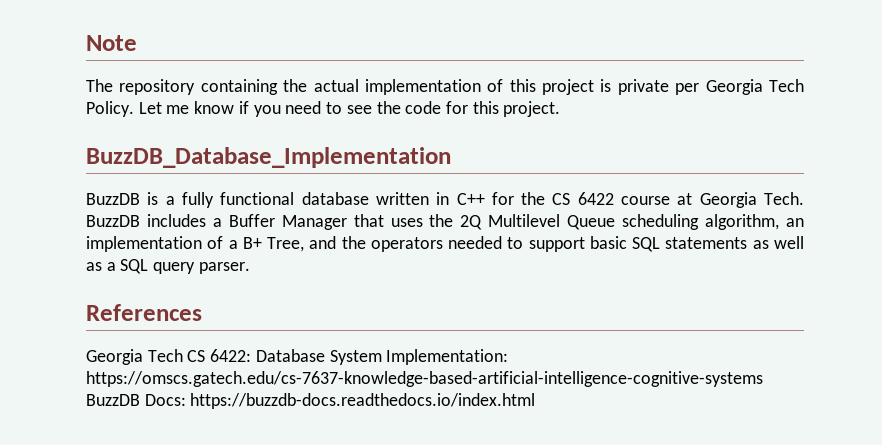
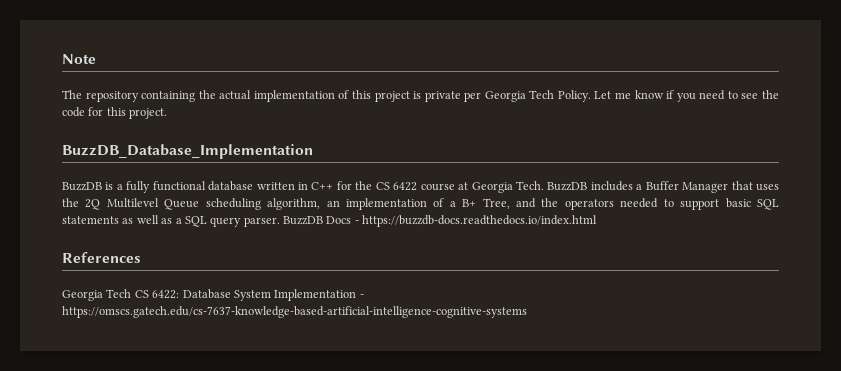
(250, 268) none -> [283,215,598,227] BuzzDB Docs - https://buzzdb-docs.readthedocs.io/index.html
[386,349,509,365] [86,371,763,387] [86,393,536,409] Implementation: https://omscs.gatech.edu/cs-7637-knowledge-based-artificial-intelligence-cognitive-systems BuzzDB Docs: https://buzzdb-docs.readthedocs.io/index.html -> [274,289,364,301] [62,306,527,318] Implementation - https://omscs.gatech.edu/cs-7637-knowledge-based-artificial-intelligence-cognitive-systems

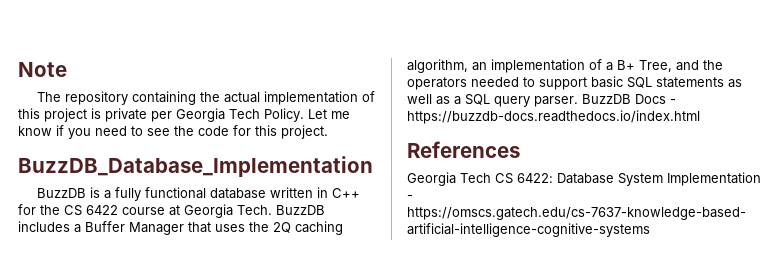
[106,198,261,210] Multilevel Queue scheduling -> [295,221,343,235] caching

